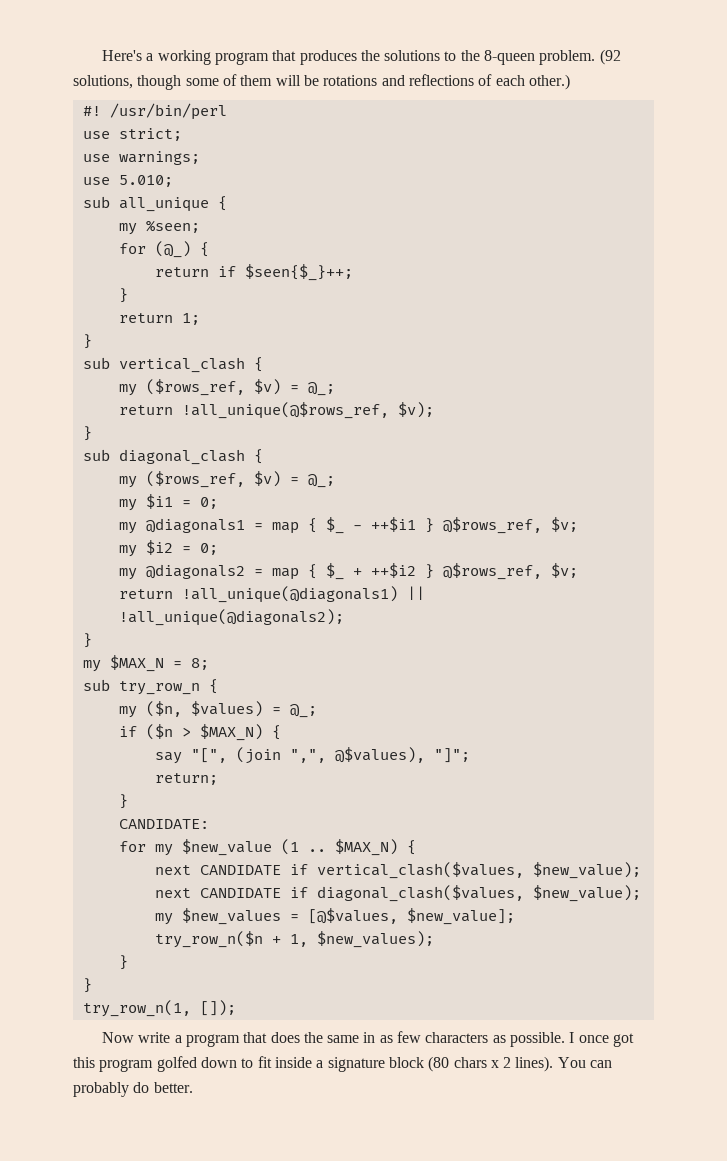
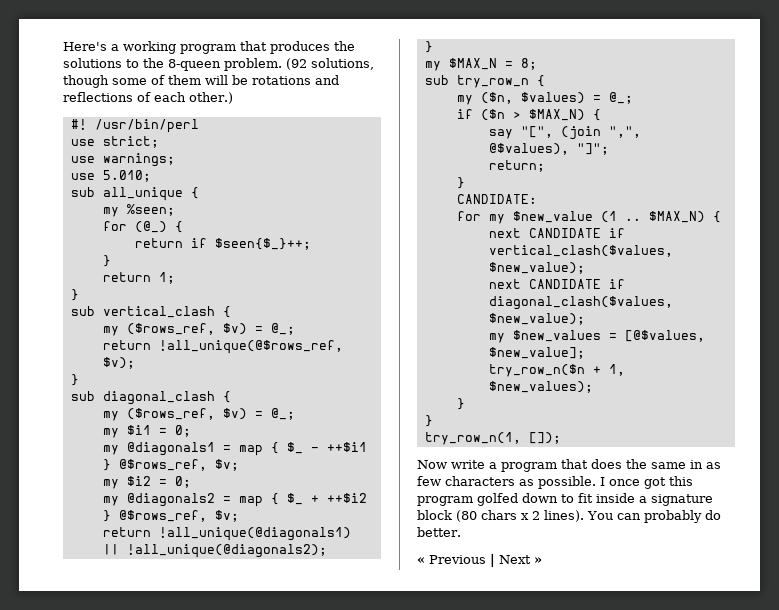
(193, 1087) none -> [417,554,542,567] // « Previous | Next »

